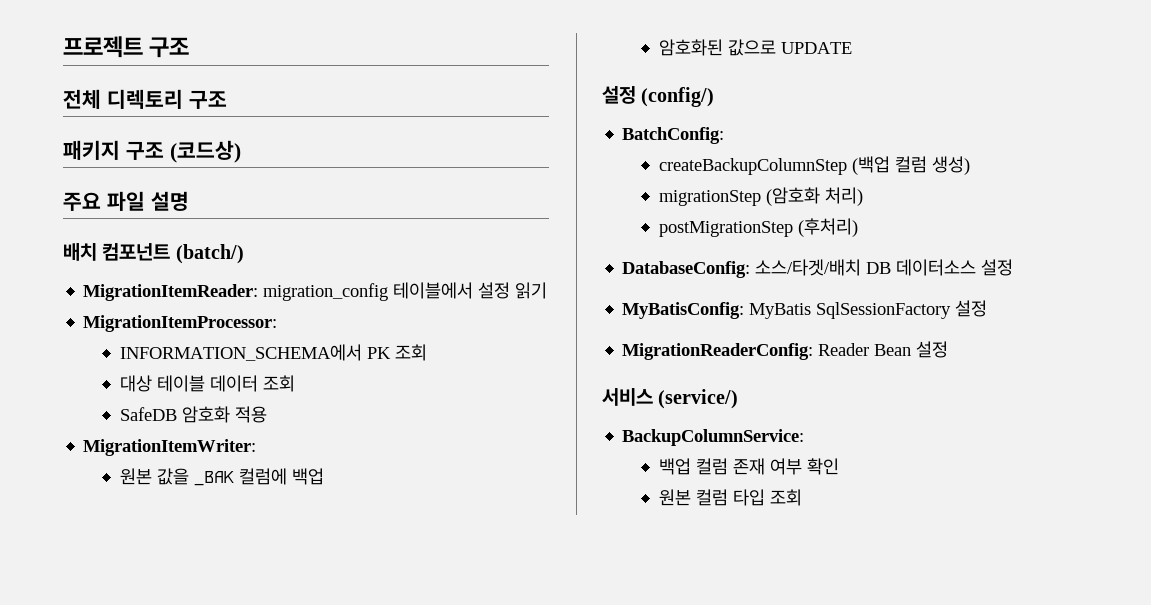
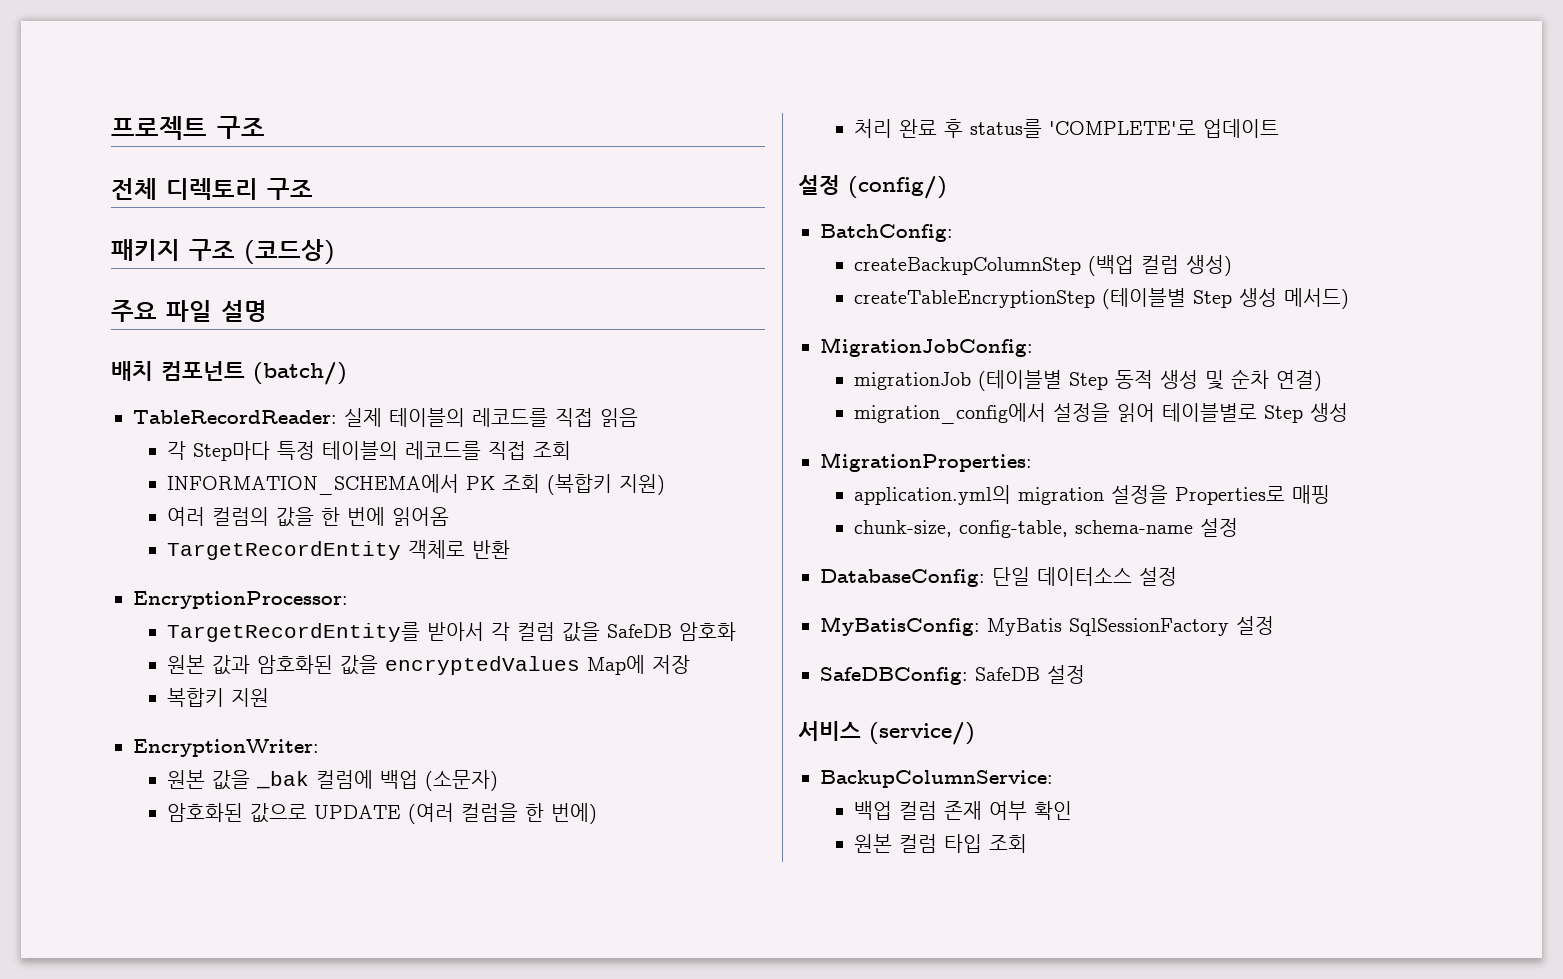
[83,282,548,301] [83,315,278,332] [119,344,427,361] [119,375,295,392] [119,406,267,423] [83,439,257,456] MigrationItemReader: migration_config 테이블에서 설정 읽기 // MigrationItemProcessor: // INFORMATION_SCHEMA에서 PK 조회 // 대상 테이블 데이터 조회 // SafeDB 암호화 적용 // MigrationItemWriter: -> [133,408,638,427] [166,441,571,461] [166,474,665,495] [166,507,449,527] [166,540,510,560] [133,591,348,609] [166,622,736,642] [166,655,690,675] [166,688,269,707] [133,739,319,757] TableRecordReader: 실제 테이블의 레코드를 직접 읽음 // 각 Step마다 특정 테이블의 레코드를 직접 조회 // INFORMATION_SCHEMA에서 PK 조회 (복합키 지원) // 여러 컬럼의 값을 한 번에 읽어옴 // TargetRecordEntity 객체로 반환 // EncryptionProcessor: // TargetRecordEntity를 받아서 각 컬럼 값을 SafeDB 암호화 // 원본 값과 암호화된 값을 encryptedValues Map에 저장 // 복합키 지원 // EncryptionWriter:
[193,471,234,486] _BAK -> [255,771,309,789] _bak
(324, 476) none -> [424,770,498,791] (소문자)
(852, 48) none -> [407,803,597,824] [853,119,1279,138] (여러 컬럼을 한 번에) // 처리 완료 후 status를 'COMPLETE'로 업데이트
[658,187,863,206] [658,218,858,237] migrationStep (암호화 처리) // postMigrationStep (후처리) -> [853,288,1349,309] [820,337,1033,357] [853,369,1322,391] [853,403,1348,424] [820,452,1032,472] [853,485,1330,505] [853,518,1238,538] createTableEncryptionStep (테이블별 Step 생성 메서드) // MigrationJobConfig: // migrationJob (테이블별 Step 동적 생성 및 순차 연결) // migration_config에서 설정을 읽어 테이블별로 Step 생성 // MigrationProperties: // application.yml의 migration 설정을 Properties로 매핑 // chunk-size, config-table, schema-name 설정
[755,259,892,276] 소스/타겟/배치 DB -> [992,567,1030,586] 단일
[622,343,912,360] MigrationReaderConfig: Reader Bean -> [820,667,1040,685] SafeDBConfig: SafeDB

